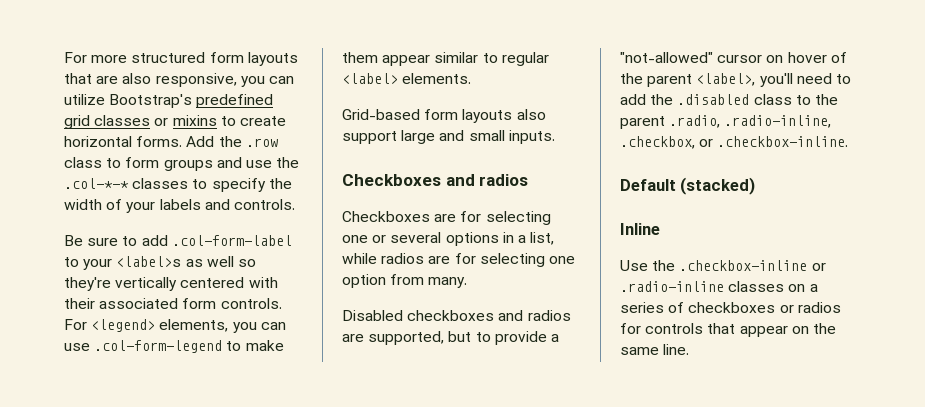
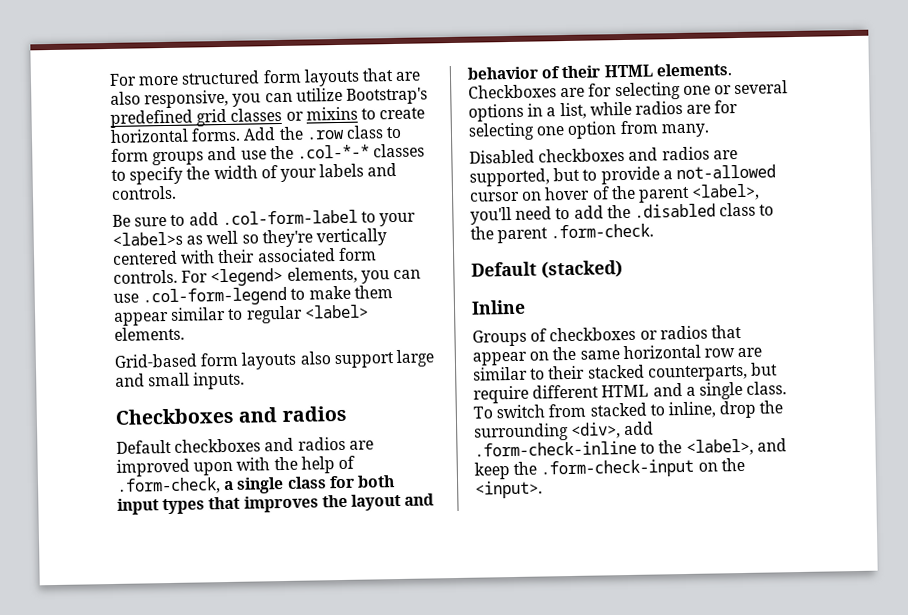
(529, 180) none -> [116,436,374,454] [116,455,355,477] [116,475,395,495] [117,493,435,515] [467,63,732,80] Default checkboxes and radios are improved upon with the help of .form-check, a single class for both input types that improves the layout and behavior of their HTML elements.
[620,52,713,63] "not-allowed" -> [675,164,776,180] not-allowed
[669,115,832,128] [620,136,849,149] [620,177,756,195] [620,223,660,235] [620,260,826,271] [620,281,818,292] [620,302,664,313] .radio, .radio-inline, .checkbox, or .checkbox-inline. // Default (stacked) // Inline // Use the .checkbox-inline or .radio-inline classes on a series -> [550,223,655,239] [471,260,623,279] [471,299,526,315] [472,329,527,347] .form-check. // Default (stacked) // Inline // Groups
[620,323,704,334] for controls -> (708, 332) none
[663,344,690,355] line. -> [622,344,763,360] [473,362,778,382] [473,381,788,404] [473,400,784,419] [474,421,655,442] [474,438,787,457] [474,457,745,480] [475,480,543,499] horizontal row are similar to their stacked counterparts, but require different HTML and a single class. To switch from stacked to inline, drop the surrounding <div>, add .form-check-inline to the <label>, and keep the .form-check-input on the <input>.

